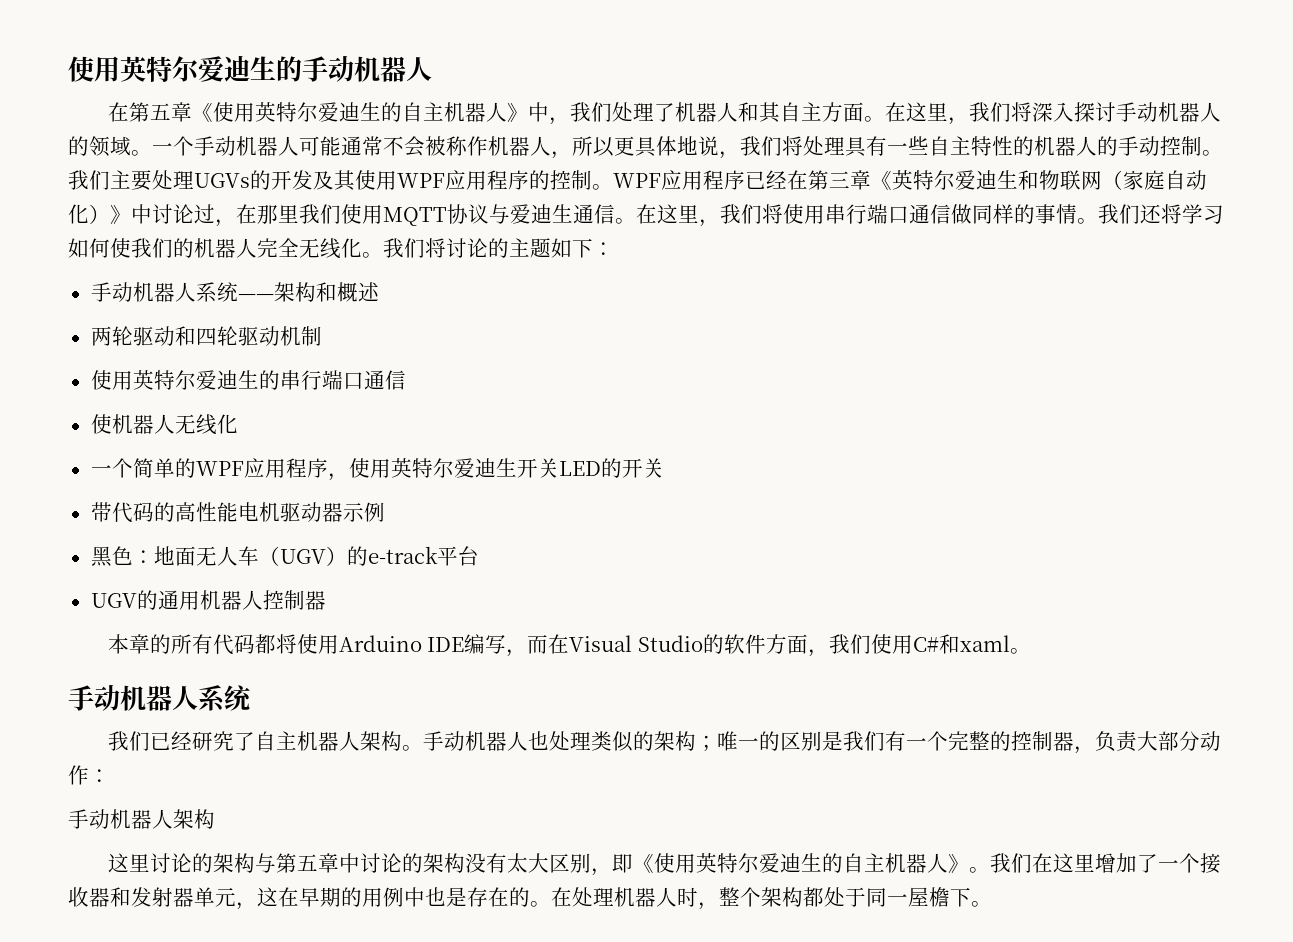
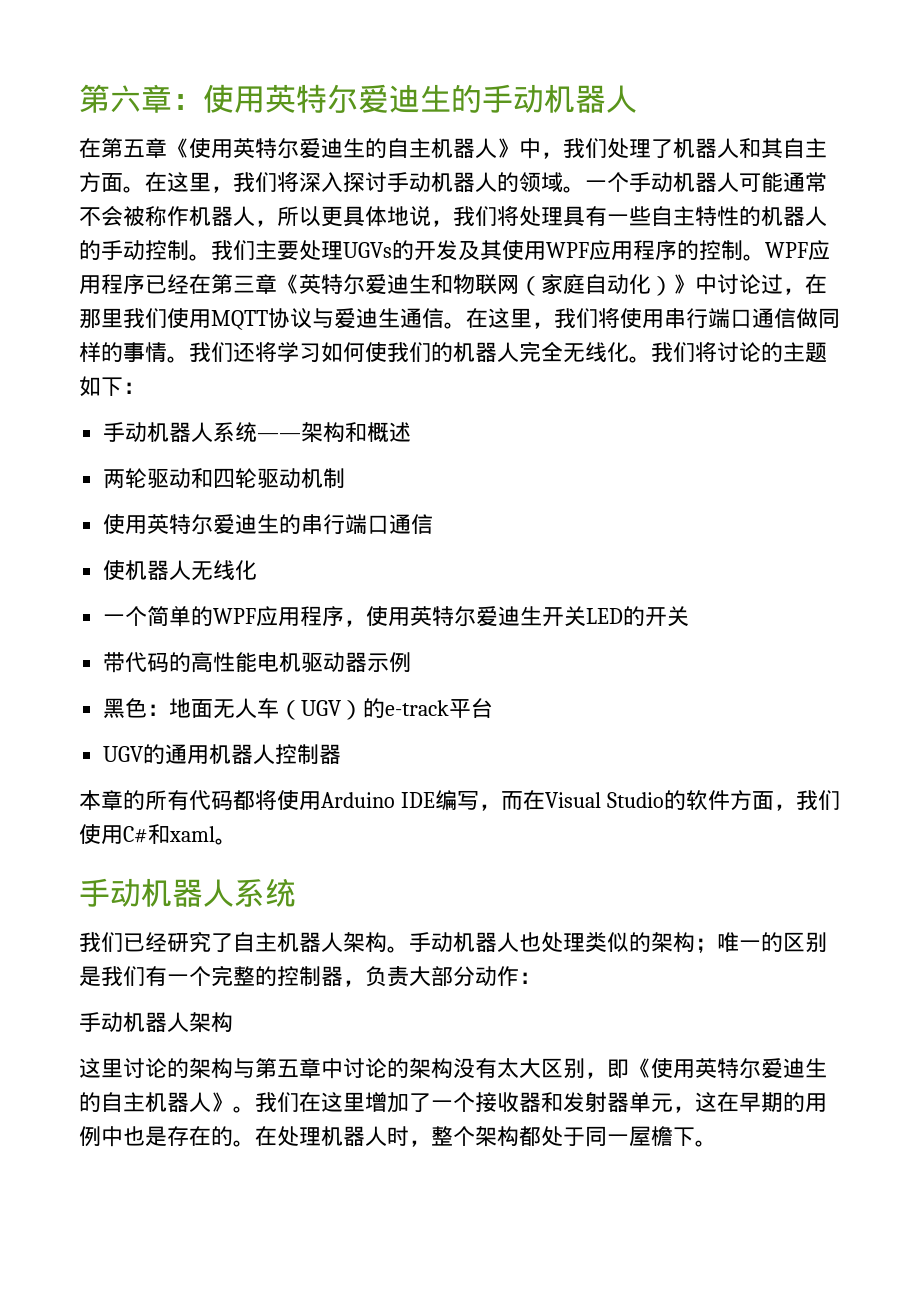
(68, 69) none -> [79,84,203,113] 第六章：

